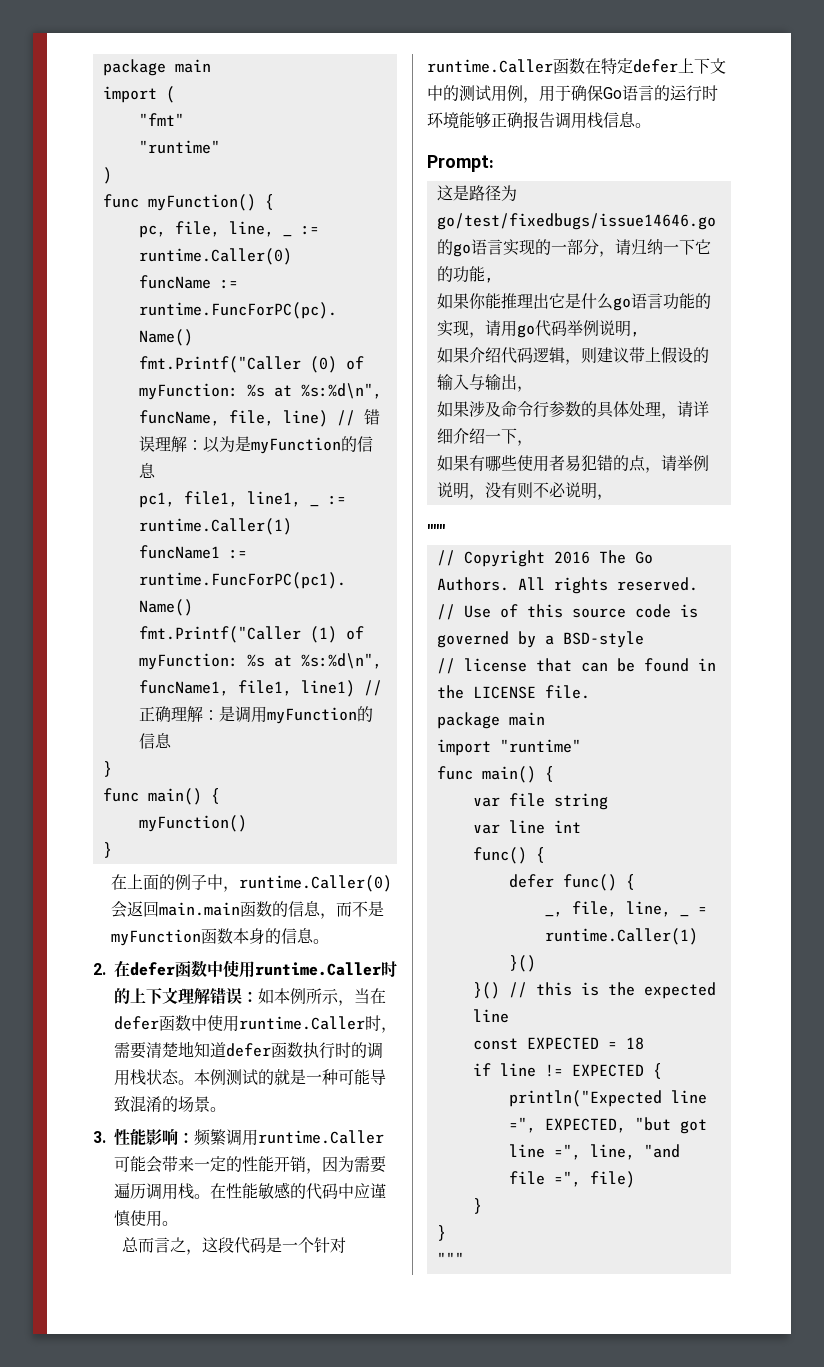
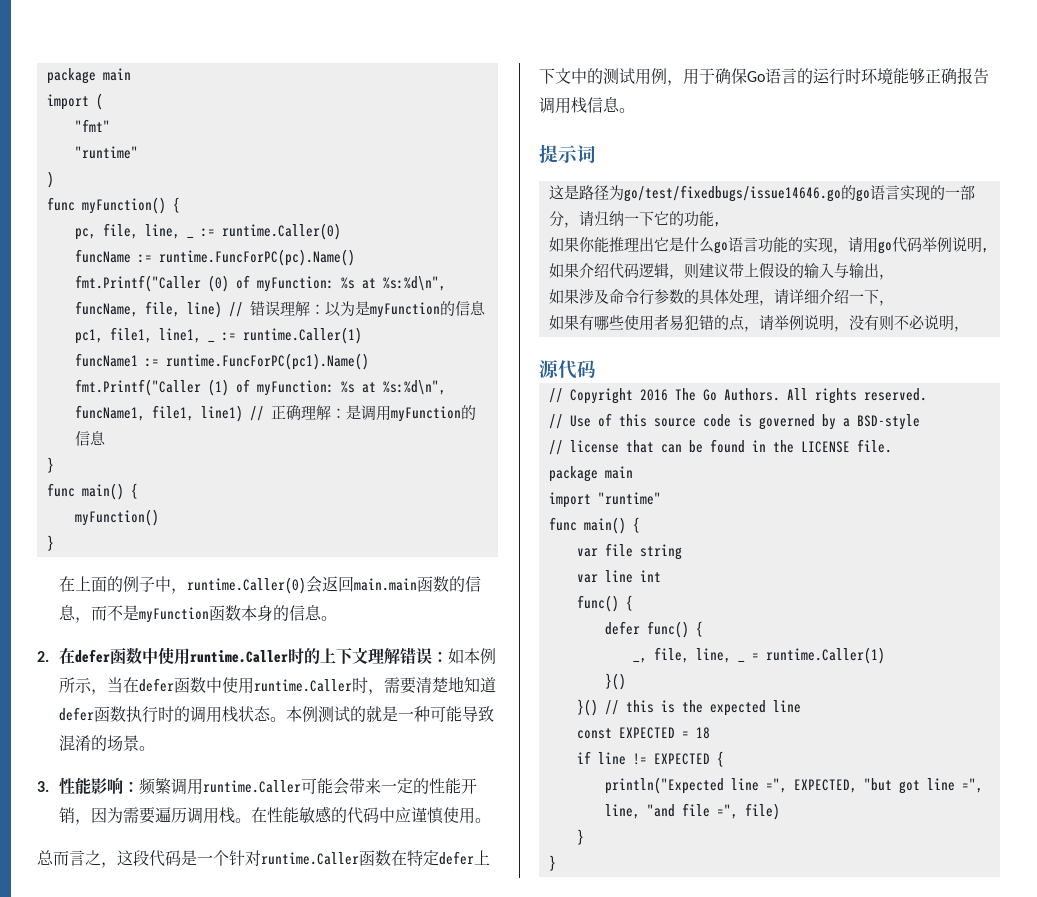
[427,155,494,172] Prompt: -> [539,144,596,163] 提示词
[427,524,445,538] """ -> [539,360,596,379] 源代码
[436,1252,464,1265] // """ -> (556, 863) none

